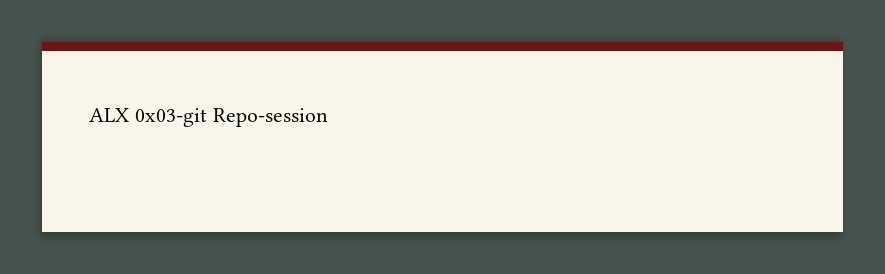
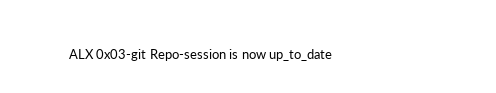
(328, 117) none -> [229,49,332,61] is now up_to_date

